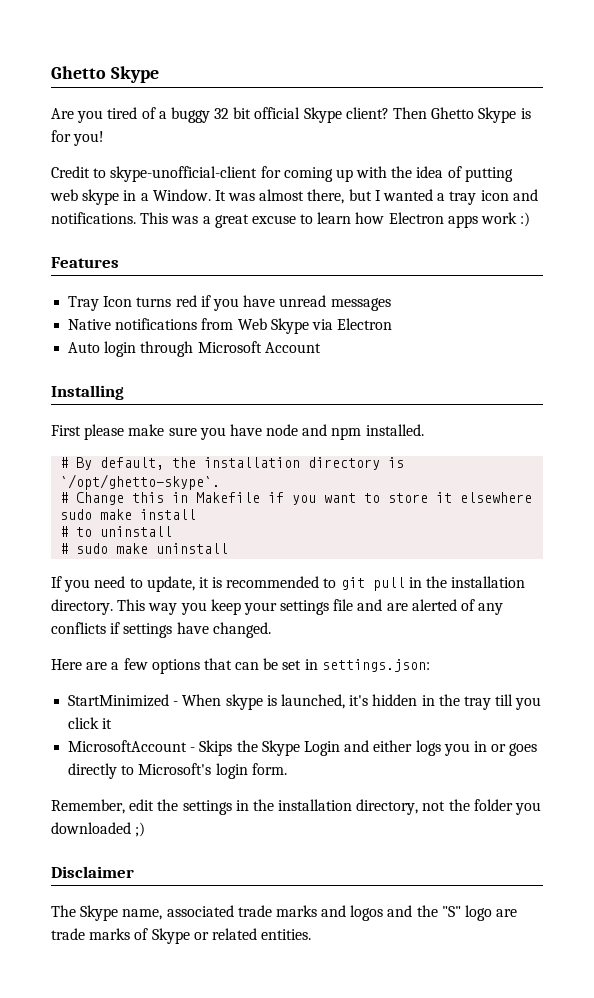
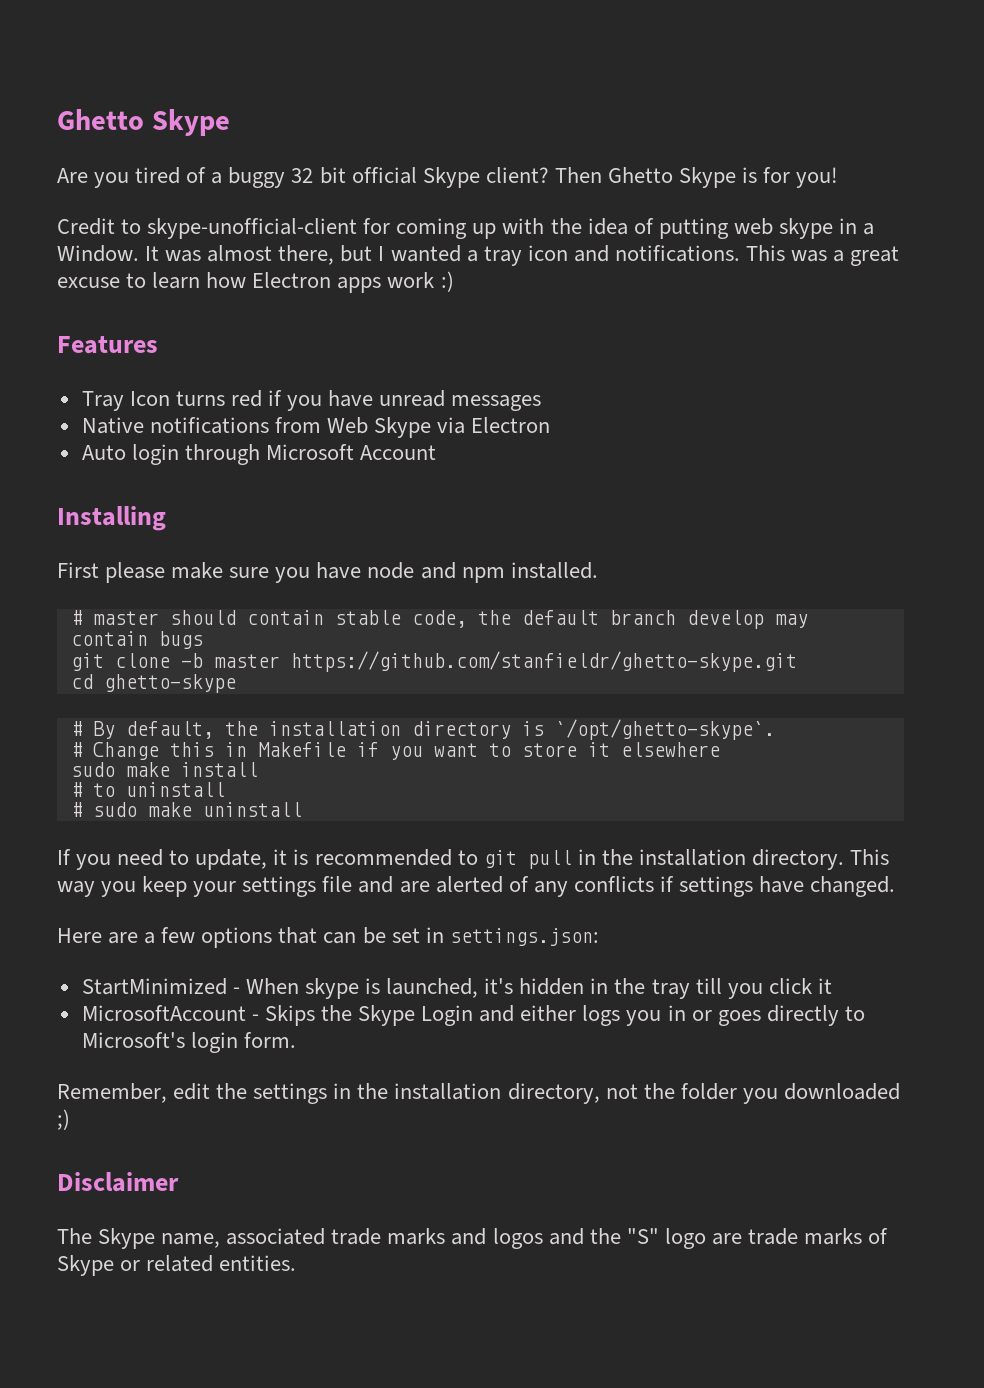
(424, 430) none -> [70,610,808,629] [70,631,203,649] [70,651,797,672] [70,674,236,693] // # master should contain stable code, the default branch develop may contain bugs // git clone -b master https://github.com/stanfieldr/ghetto-skype.git // cd ghetto-skype

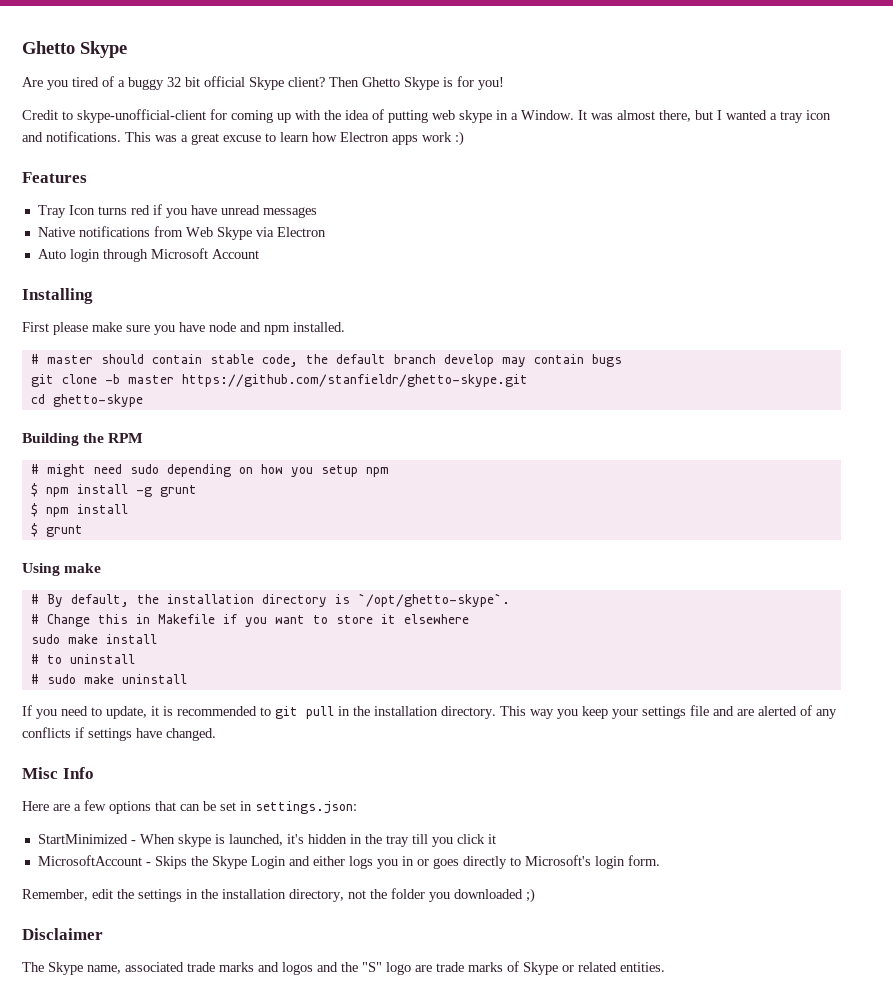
(236, 683) none -> [22,433,144,446] [30,464,389,477] [30,483,197,497] [30,503,128,517] [30,523,83,537] [22,563,102,576] // Building the RPM // # might need sudo depending on how you setup npm // $ npm install -g grunt // $ npm install // $ grunt // Using make
(896, 886) none -> [22,767,94,779] // Misc Info

